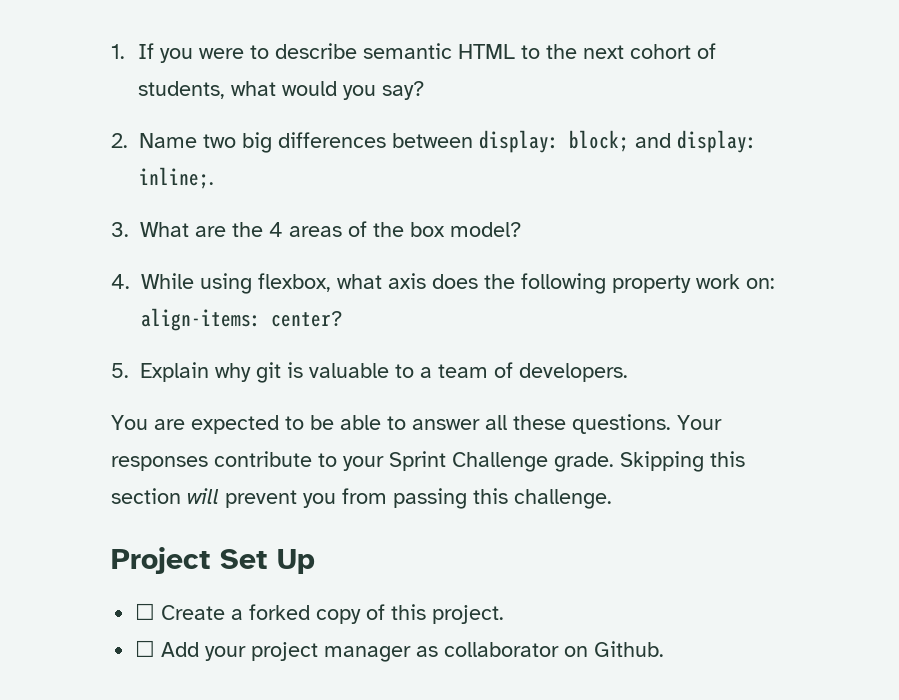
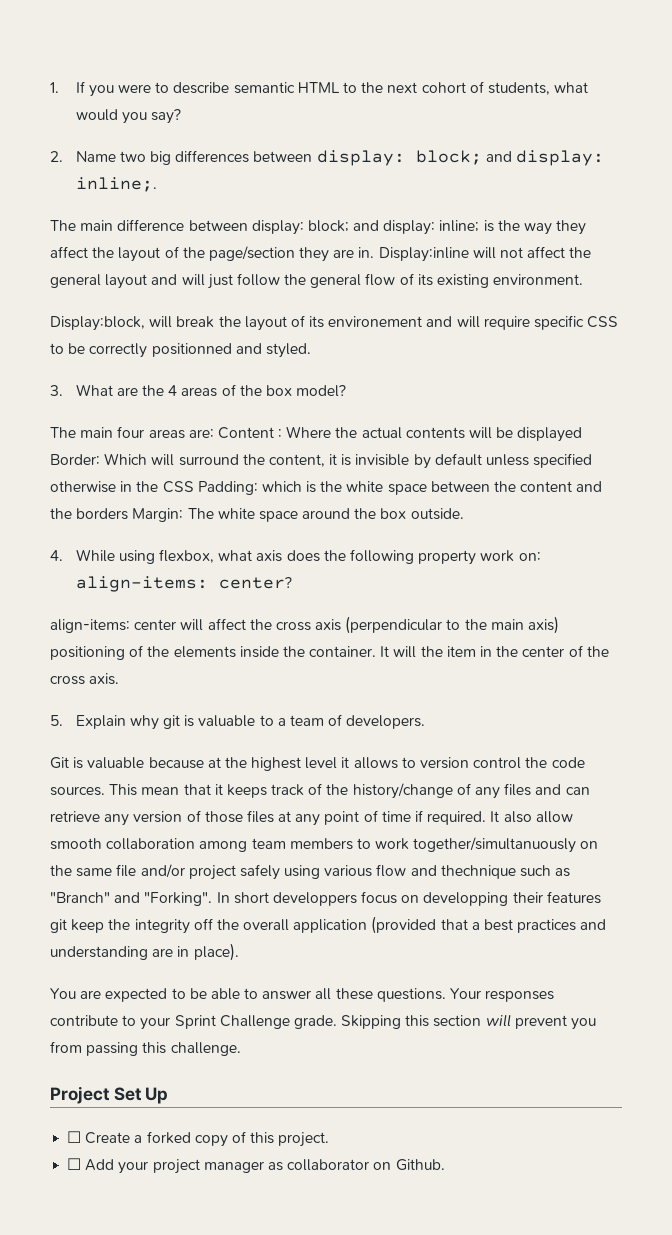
(214, 178) none -> [50,219,587,235] [50,246,592,262] [50,273,584,289] [50,315,619,331] [50,343,311,358] // The main difference between display: block; and display: inline; is the way they affect the layout of the page/section they are in. Display:inline will not affect the general layout and will just follow the general flow of its existing environment. // Display:block, will break the layout of its environement and will require specific CSS to be correctly positionned and styled.
(521, 229) none -> [50,426,583,442] [50,453,593,469] [50,481,603,495] [50,508,464,522] // The main four areas are: Content : Where the actual contents will be displayed Border: Which will surround the content, it is invisible by default unless specified otherwise in the CSS Padding: which is the white space between the content and the borders Margin: The white space around the box outside.
(342, 319) none -> [50,616,560,634] [50,645,609,660] [50,673,120,685] // align-items: center will affect the cross axis (perpendicular to the main axis) positioning of the elements inside the container. It will the item in the center of the cross axis.
(628, 372) none -> [50,757,585,771] [50,783,590,799] [50,810,573,826] [50,837,599,853] [50,864,571,880] [50,891,601,906] [50,916,607,934] [50,943,239,961] // Git is valuable because at the highest level it allows to version control the code sources. This mean that it keeps track of the history/change of any files and can retrieve any version of those files at any point of time if required. It also allow smooth collaboration among team members to work together/simultanuously on the same file and/or project safely using various flow and thechnique such as "Branch" and "Forking". In short developpers focus on developping their features git keep the integrity off the overall application (provided that a best practices and understanding are in place).

